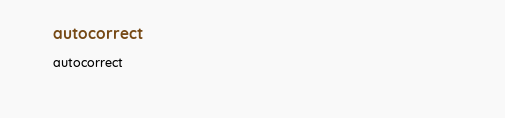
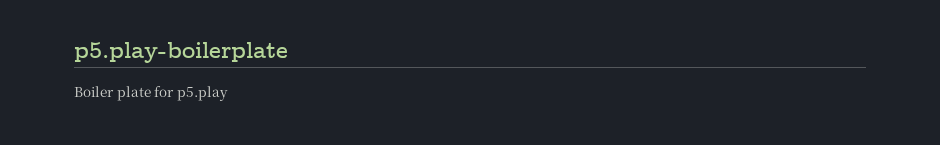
[53,28,143,39] [53,58,123,67] autocorrect // autocorrect -> [74,42,288,63] [74,86,228,101] p5.play-boilerplate // Boiler plate for p5.play

